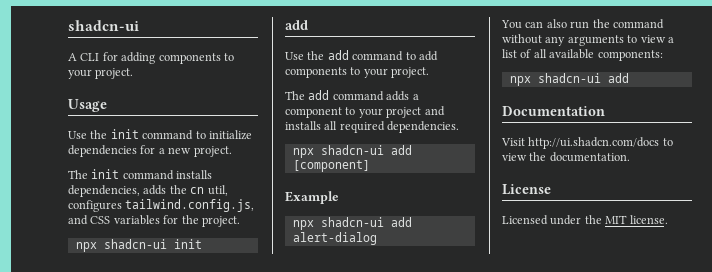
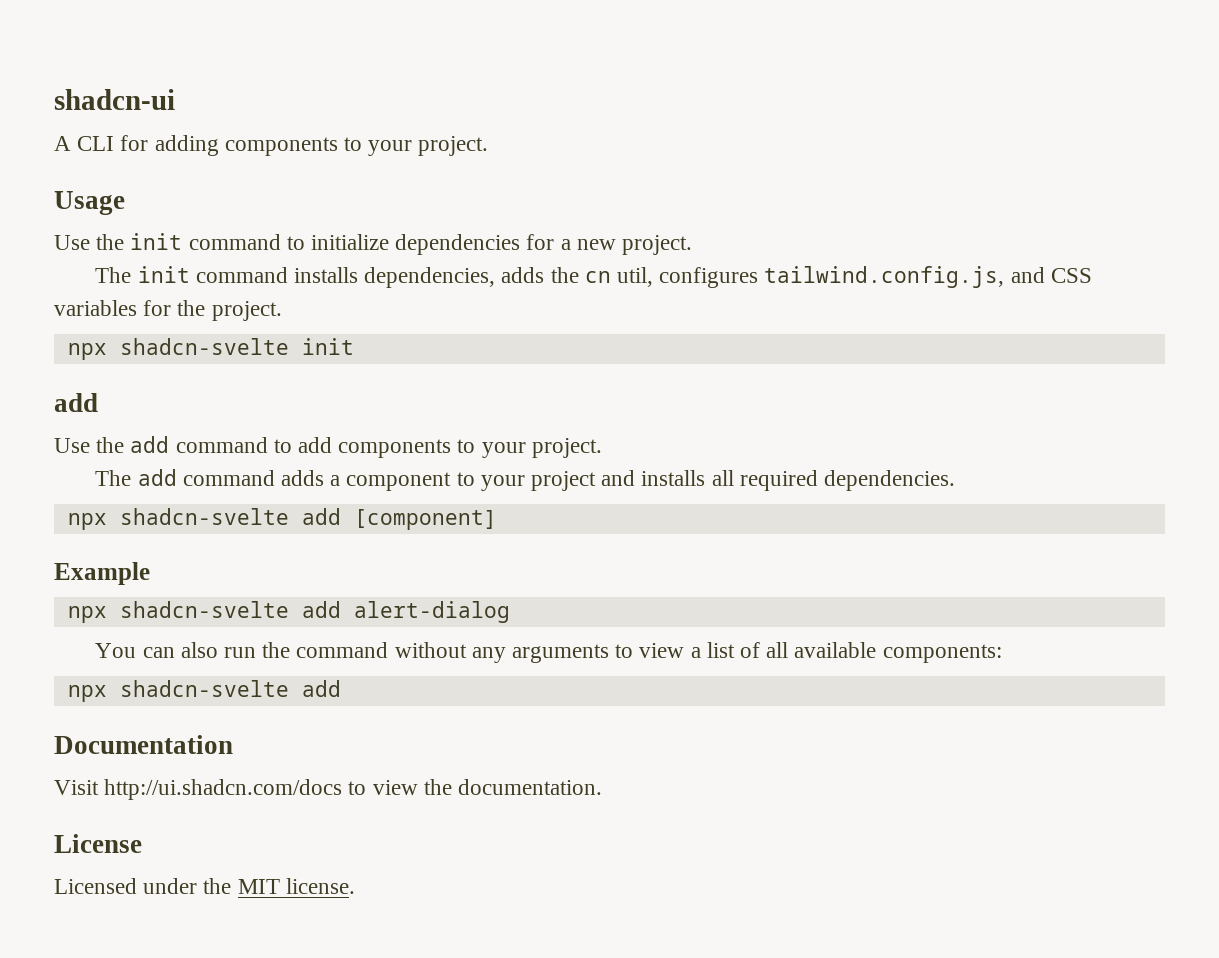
[103,239,167,249] shadcn-ui -> [119,338,289,355] shadcn-svelte
[320,145,384,155] shadcn-ui -> [119,508,289,525] shadcn-svelte
[320,217,384,227] shadcn-ui -> [119,601,289,618] shadcn-svelte
[537,73,601,83] shadcn-ui -> [119,680,289,697] shadcn-svelte

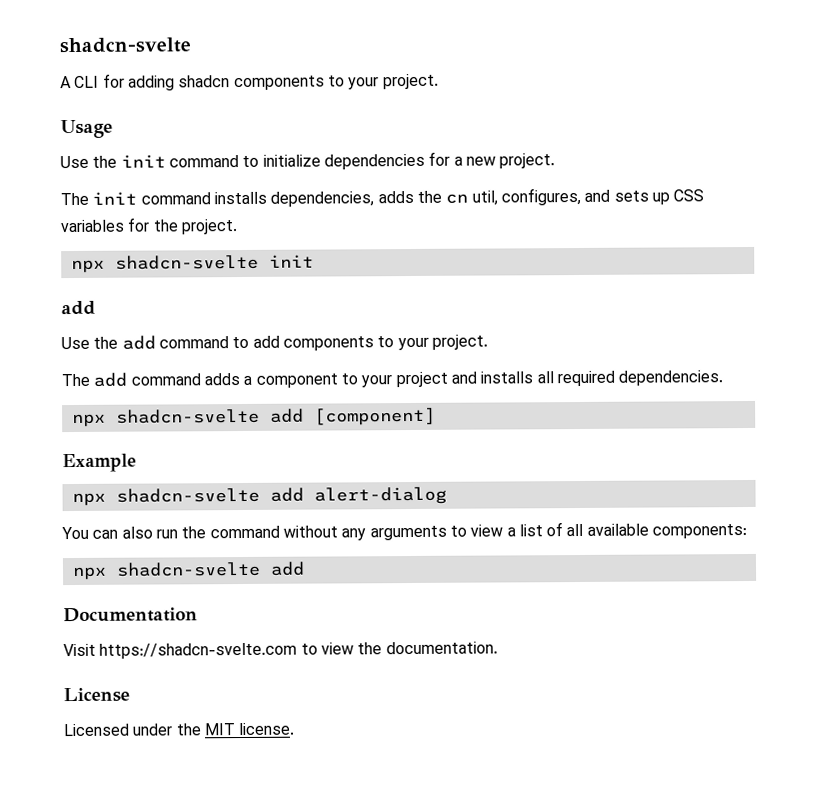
[54,89,175,110] shadcn-ui -> [59,37,191,54] shadcn-svelte
(219, 145) none -> [178,75,231,88] shadcn
[659,266,1045,288] configures tailwind.config.js, and -> [500,187,670,206] configures, and sets up
[104,779,343,800] http://ui.shadcn.com/docs -> [99,642,298,659] https://shadcn-svelte.com

